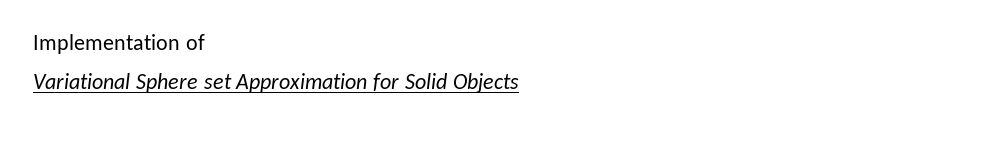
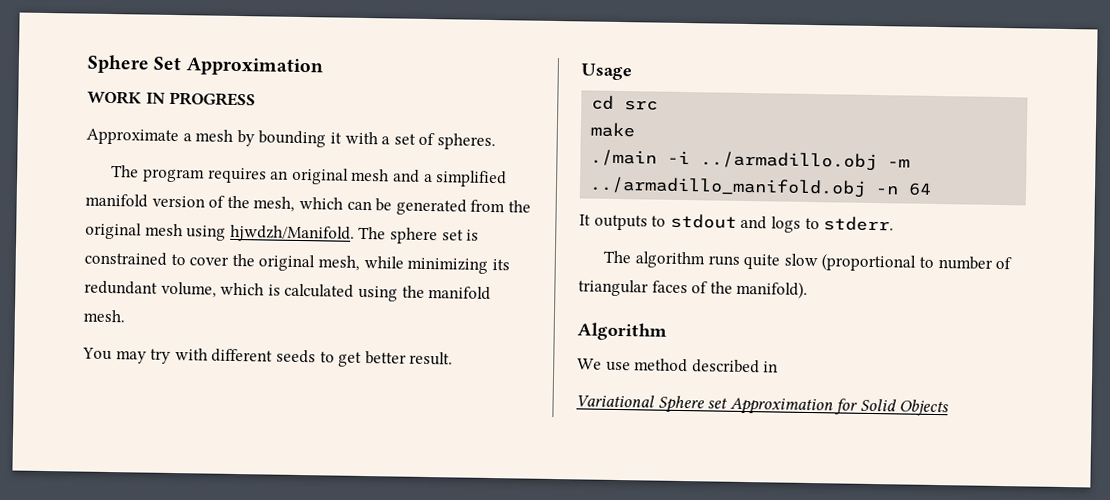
[33,34,205,54] Implementation of -> [87,54,323,77] [87,90,257,107] [86,128,496,151] [111,165,508,188] [85,193,531,216] [85,222,480,245] [84,251,510,274] [84,280,492,302] [83,309,126,323] [82,347,454,367] [581,63,632,81] [591,95,659,111] [590,122,637,138] [590,149,911,172] [589,176,933,198] [579,213,895,233] [603,250,1013,272] [578,279,809,299] [577,322,667,341] [577,358,779,374] Sphere Set Approximation // WORK IN PROGRESS // Approximate a mesh by bounding it with a set of spheres. // The program requires an original mesh and a simplified manifold version of the mesh, which can be generated from the original mesh using hjwdzh/Manifold. The sphere set is constrained to cover the original mesh, while minimizing its redundant volume, which is calculated using the manifold mesh. // You may try with different seeds to get better result. // Usage // cd src // make // ./main -i ../armadillo.obj -m ../armadillo_manifold.obj -n 64 // It outputs to stdout and logs to stderr. // The algorithm runs quite slow (proportional to number of triangular faces of the manifold). // Algorithm // We use method described in

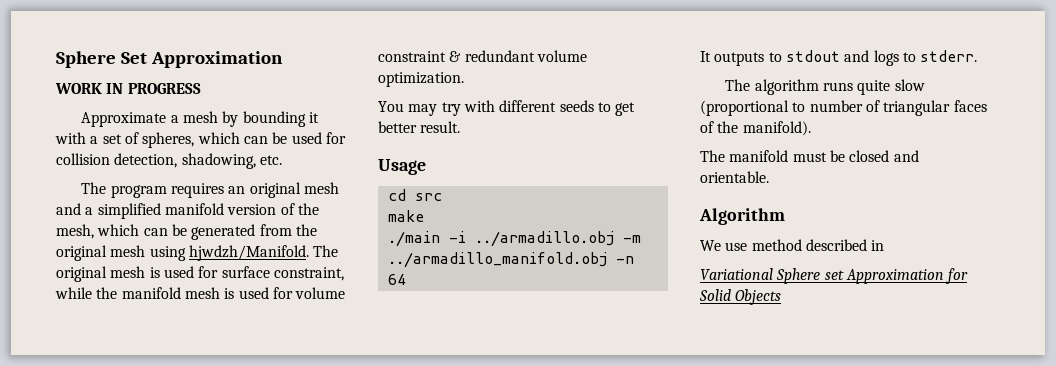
[436,133,496,151] spheres. -> [142,132,346,148] [56,153,282,169] spheres, which can be used for collision detection, shadowing, etc.
[389,227,480,245] [84,251,510,274] [84,280,492,302] [83,309,126,323] sphere set is constrained to cover the original mesh, while minimizing its redundant volume, which is calculated using the manifold mesh. -> [56,266,344,282] [55,287,346,299] [378,50,587,62] [378,72,464,87] original mesh is used for surface constraint, while the manifold mesh is used for volume constraint & redundant volume optimization.
(809, 289) none -> [700,150,919,162] [700,171,769,183] // The manifold must be closed and orientable.

